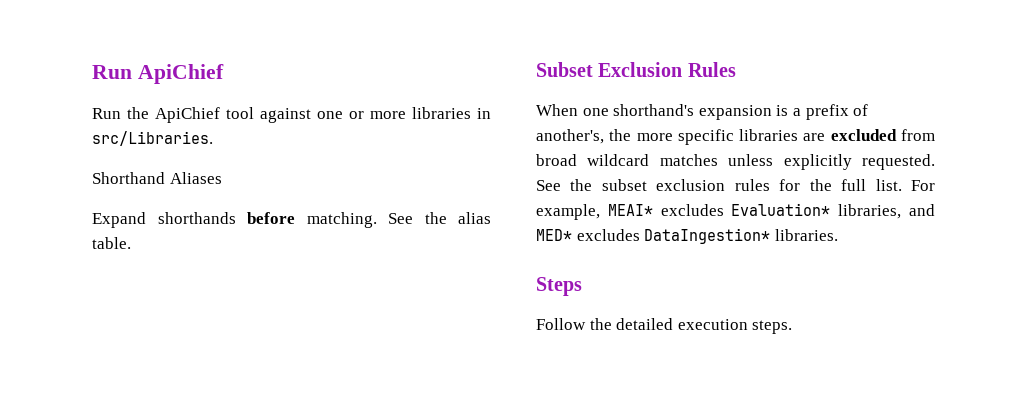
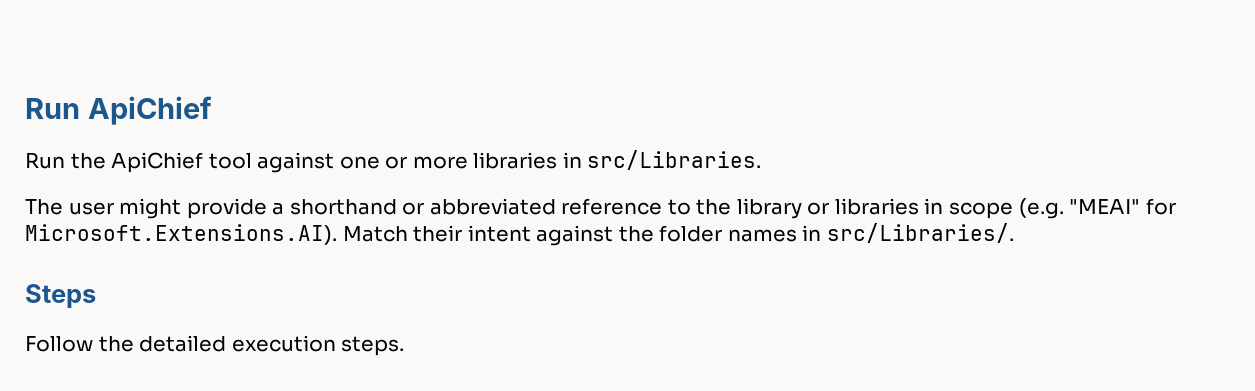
[92,172,222,184] [92,212,491,228] [92,237,131,249] [536,62,736,77] [536,104,869,120] [536,129,935,145] [536,154,935,170] [536,179,935,191] [536,203,935,220] [536,228,838,244] Shorthand Aliases // Expand shorthands before matching. See the alias table. // Subset Exclusion Rules // When one shorthand's expansion is a prefix of another's, the more specific libraries are excluded from broad wildcard matches unless explicitly requested. See the subset exclusion rules for the full list. For example, MEAI* excludes Evaluation* libraries, and MED* excludes DataIngestion* libraries. -> [25,198,1176,219] [25,223,1014,246] The user might provide a shorthand or abbreviated reference to the library or libraries in scope (e.g. "MEAI" for Microsoft.Extensions.AI). Match their intent against the folder names in src/Libraries/.

